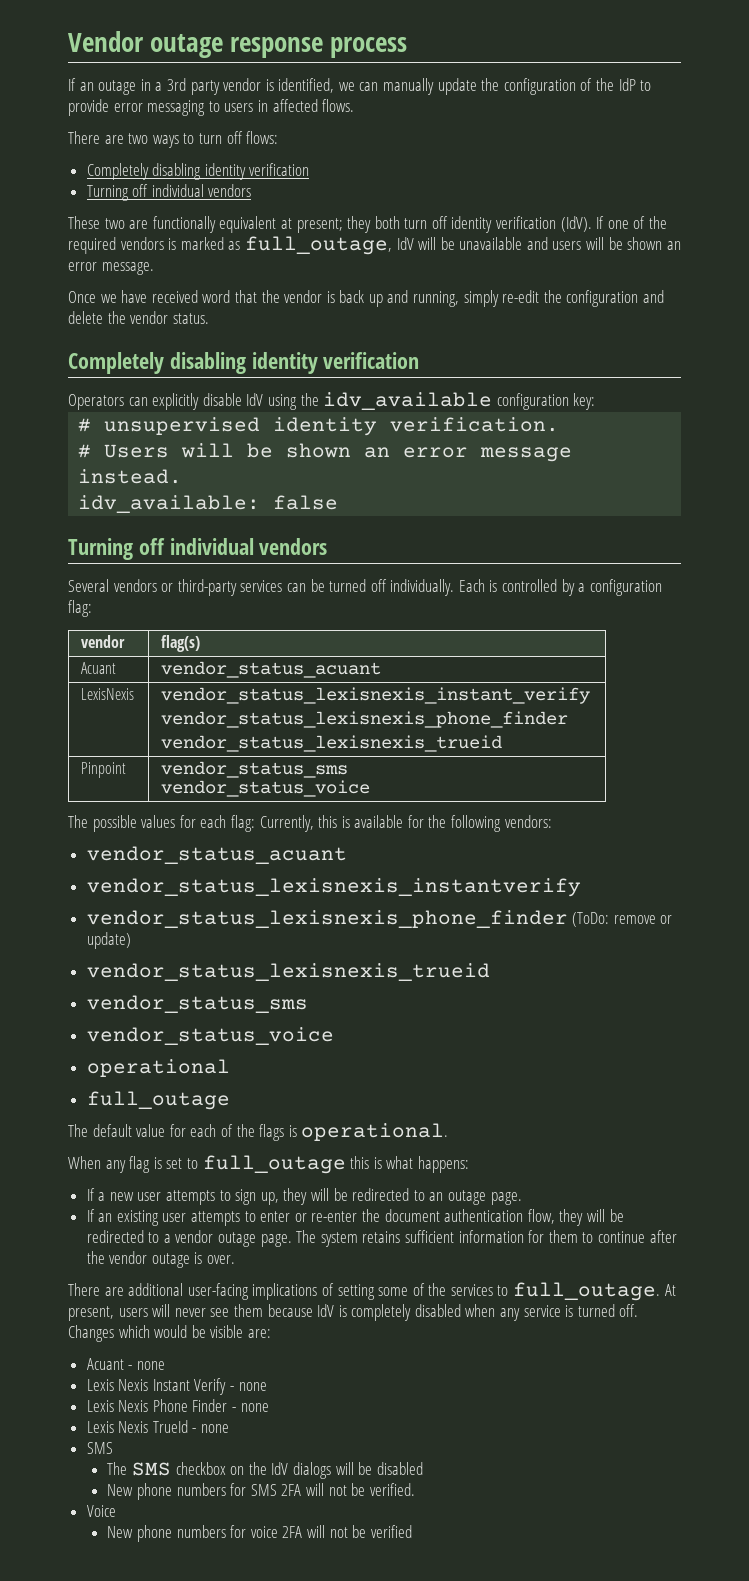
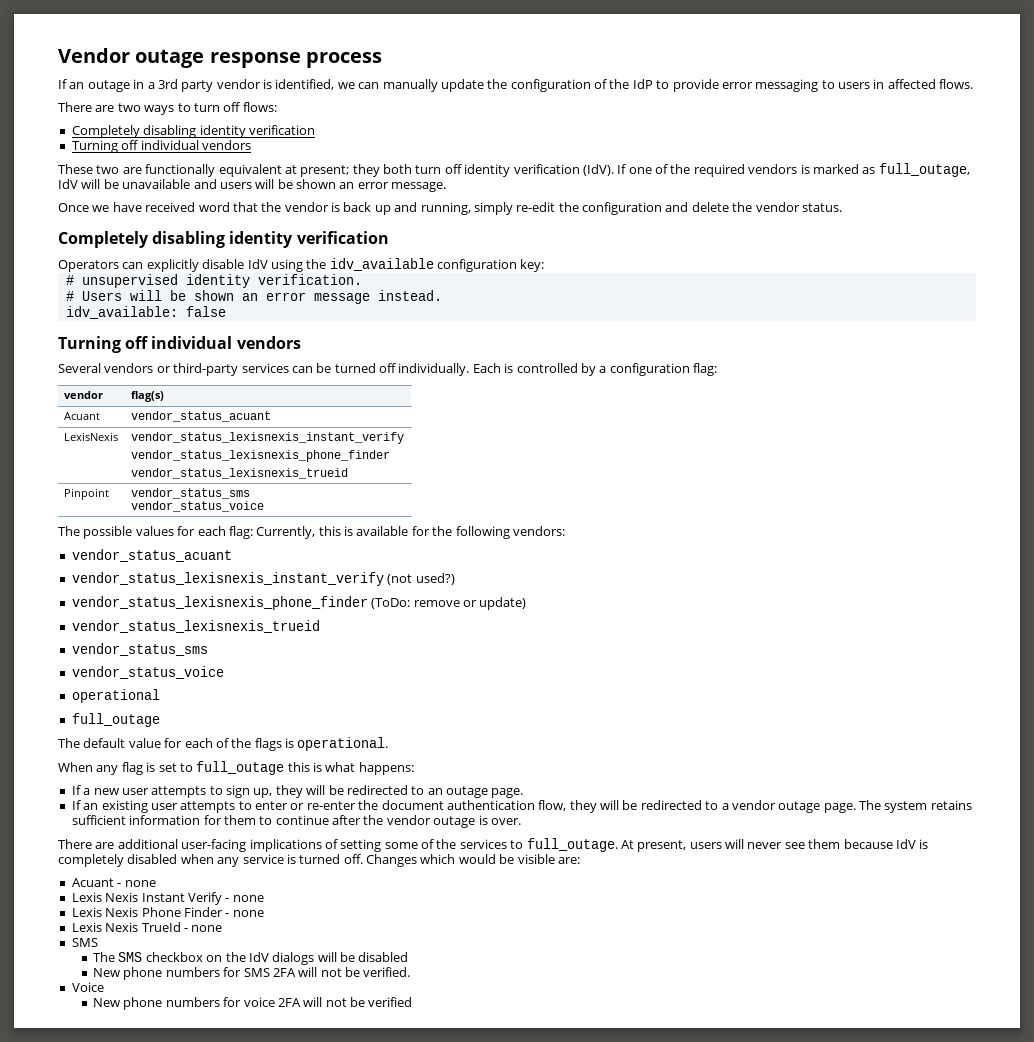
[86,878,581,897] vendor_status_lexisnexis_instantverify -> [71,572,455,586] vendor_status_lexisnexis_instant_verify (not used?)

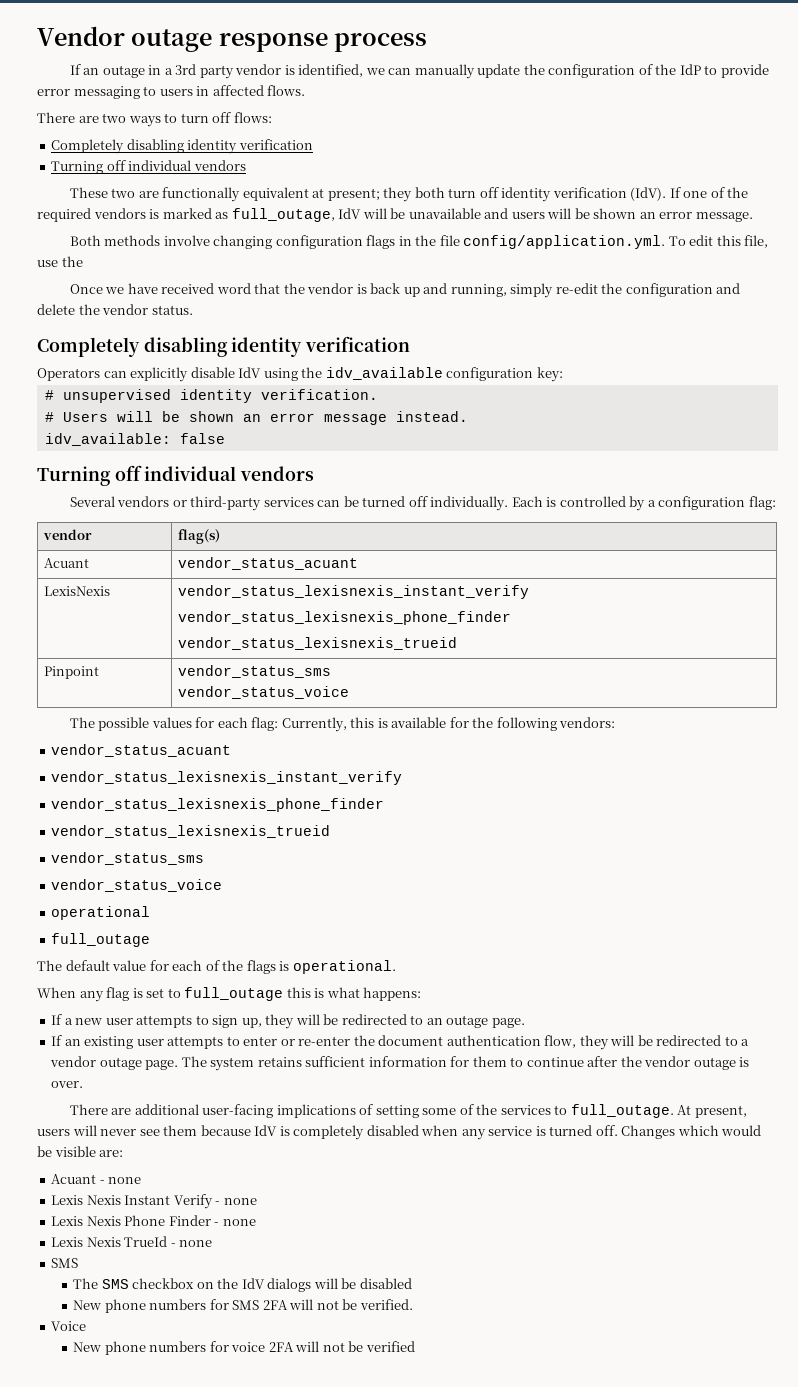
(447, 187) none -> [69,235,769,249] [37,256,83,267] // Both methods involve changing configuration flags in the file config/application.yml. To edit this file, use the
[387,573,455,585] [71,596,527,610] (not used?) // vendor_status_lexisnexis_phone_finder (ToDo: remove or update) -> [51,798,385,812] // vendor_status_lexisnexis_phone_finder

